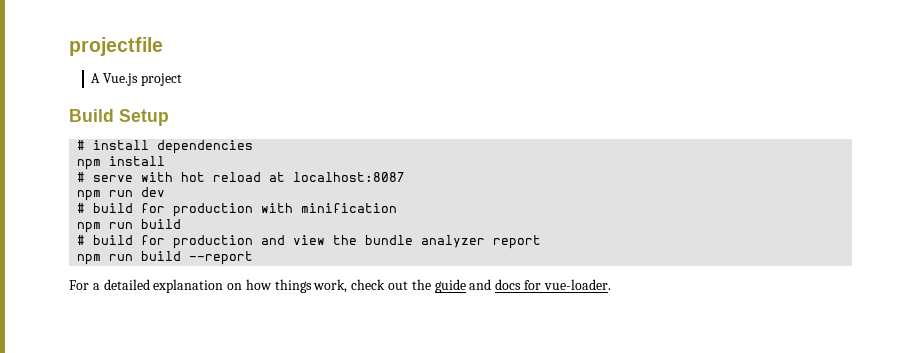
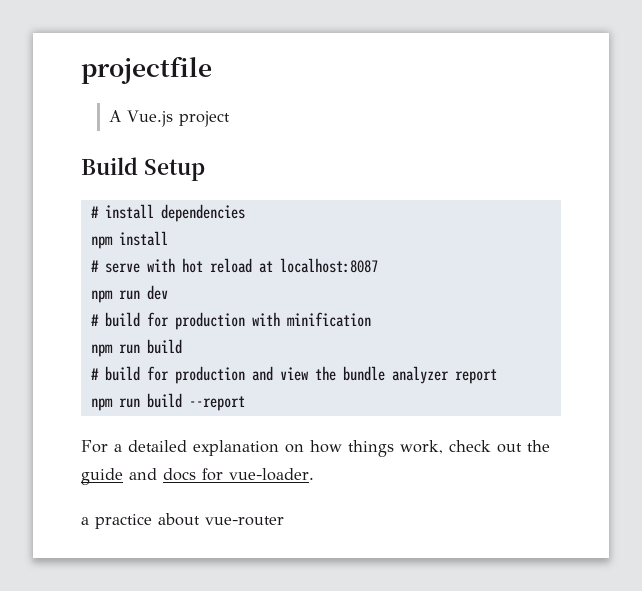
(611, 284) none -> [81,513,284,529] // a practice about vue-router

